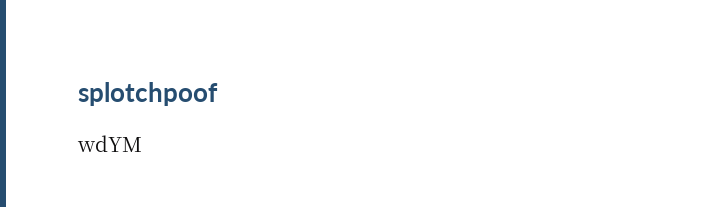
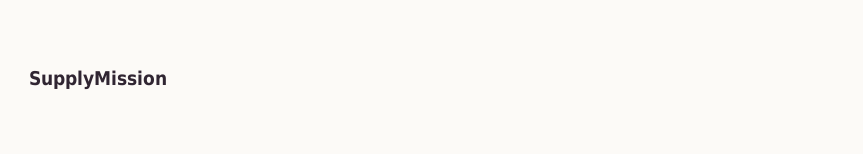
[78,82,218,106] [77,135,142,152] splotchpoof // wdYM -> [29,70,167,90] SupplyMission

